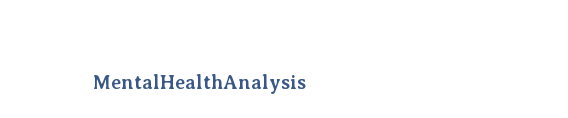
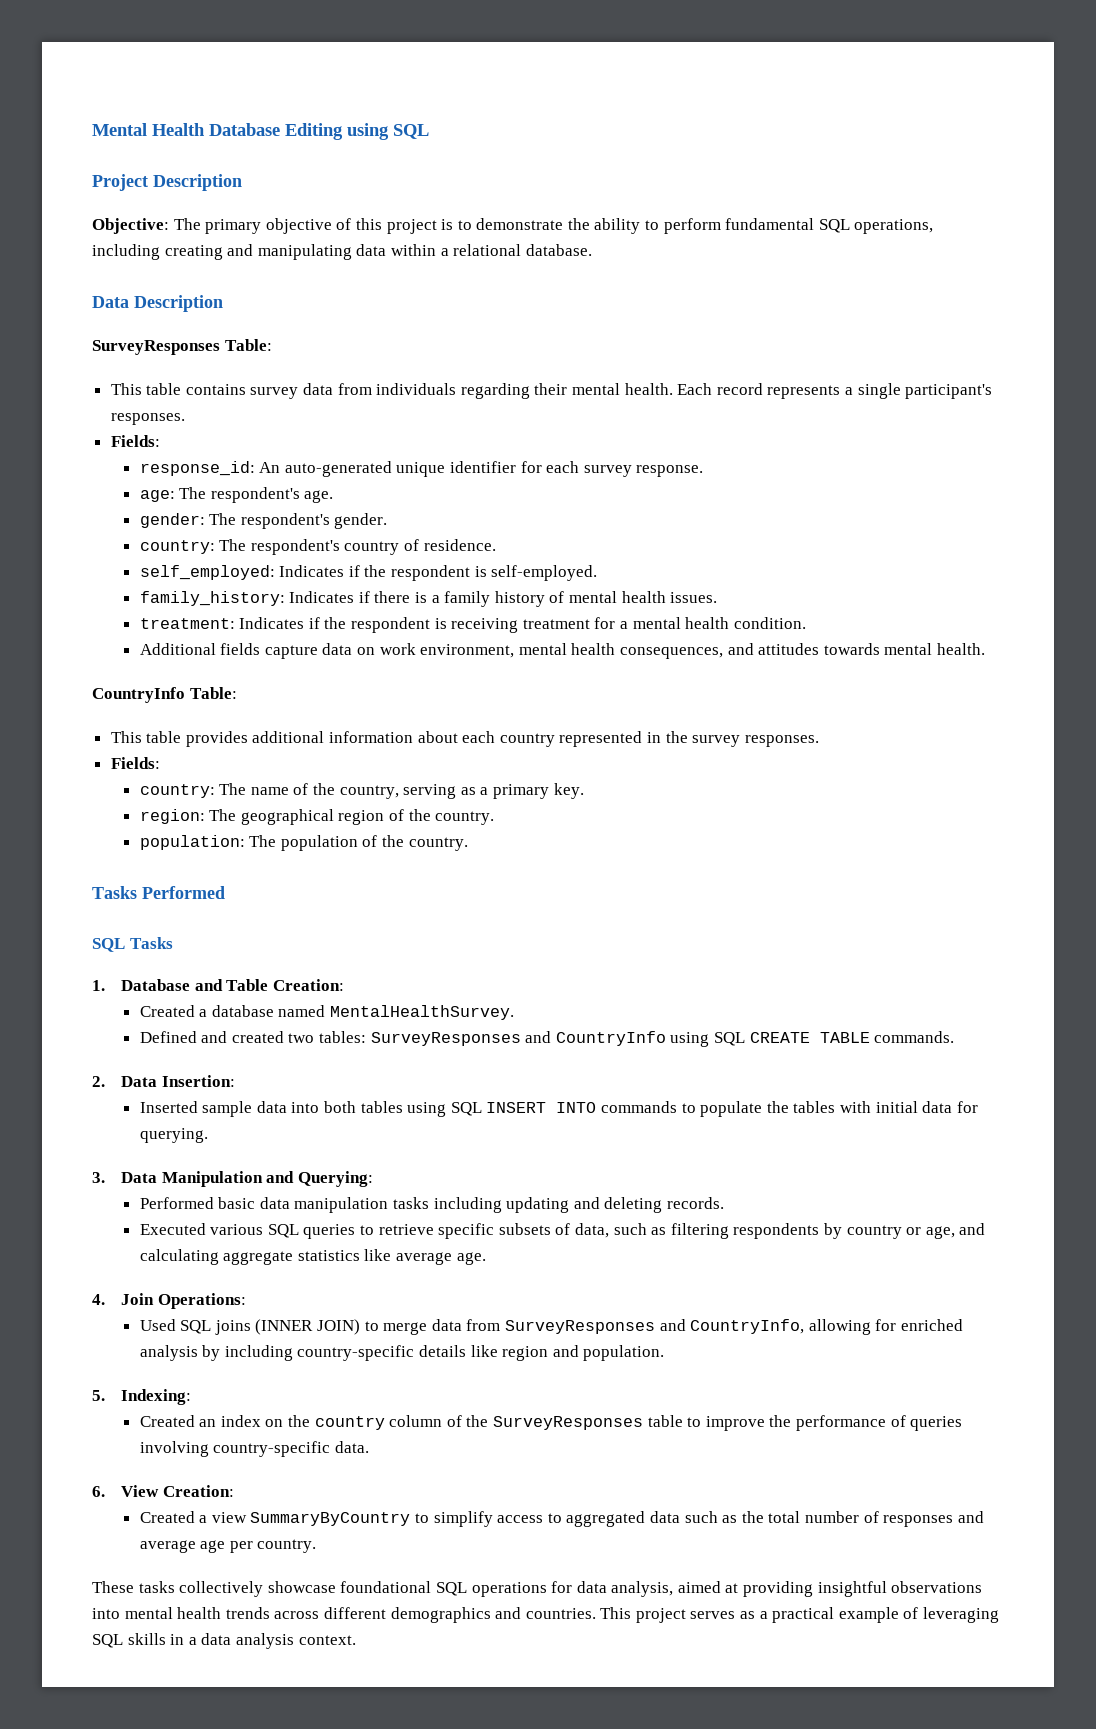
[93,74,306,94] MentalHealthAnalysis -> [92,123,429,140] [92,174,242,191] [92,218,934,234] [92,244,592,260] [92,295,223,312] [92,339,272,355] [110,383,993,399] [110,413,185,425] [110,435,160,447] [139,461,704,477] [139,487,334,503] [139,513,388,529] [139,539,496,555] [139,565,598,581] [139,591,718,607] [139,617,806,633] [139,643,985,659] [92,687,237,703] [110,731,819,747] [110,757,160,769] [139,783,584,799] [139,809,495,825] [139,835,468,851] [92,886,225,899] [92,937,173,952] [92,979,344,991] [139,1005,515,1020] [139,1031,955,1047] [92,1075,235,1087] [139,1101,978,1117] [139,1128,208,1143] [92,1171,373,1187] [139,1197,724,1213] [139,1223,986,1239] [139,1249,486,1265] [92,1293,246,1309] [139,1319,963,1335] [139,1345,665,1361] [92,1389,191,1405] [139,1415,963,1431] [139,1441,369,1457] [92,1485,234,1497] [139,1511,984,1527] [139,1539,317,1553] [92,1581,983,1597] [92,1607,1000,1623] [92,1633,356,1649] Mental Health Database Editing using SQL // Project Description // Objective: The primary objective of this project is to demonstrate the ability to perform fundamental SQL operations, including creating and manipulating data within a relational database. // Data Description // SurveyResponses Table: // This table contains survey data from individuals regarding their mental health. Each record represents a single participant's responses. // Fields: // response_id: An auto-generated unique identifier for each survey response. // age: The respondent's age. // gender: The respondent's gender. // country: The respondent's country of residence. // self_employed: Indicates if the respondent is self-employed. // family_history: Indicates if there is a family history of mental health issues. // treatment: Indicates if the respondent is receiving treatment for a mental health condition. // Additional fields capture data on work environment, mental health consequences, and attitudes towards mental health. // CountryInfo Table: // This table provides additional information about each country represented in the survey responses. // Fields: // country: The name of the country, serving as a primary key. // region: The geographical region of the country. // population: The population of the country. // Tasks Performed // SQL Tasks // 1. Database and Table Creation: // Created a database named MentalHealthSurvey. // Defined and created two tables: SurveyResponses and CountryInfo using SQL CREATE TABLE commands. // 2. Data Insertion: // Inserted sample data into both tables using SQL INSERT INTO commands to populate the tables with initial data for querying. // 3. Data Manipulation and Querying: // Performed basic data manipulation tasks including updating and deleting records. // Executed various SQL queries to retrieve specific subsets of data, such as filtering respondents by country or age, and calculating aggregate statistics like average age. // 4. Join Operations: // Used SQL joins (INNER JOIN) to merge data from SurveyResponses and CountryInfo, allowing for enriched analysis by including country-specific details like region and population. // 5. Indexing: // Created an index on the country column of the SurveyResponses table to improve the performance of queries involving country-specific data. // 6. View Creation: // Created a view SummaryByCountry to simplify access to aggregated data such as the total number of responses and average age per country. // These tasks collectively showcase foundational SQL operations for data analysis, aimed at providing insightful observations into mental health trends across different demographics and countries. This project serves as a practical example of leveraging SQL skills in a data analysis context.

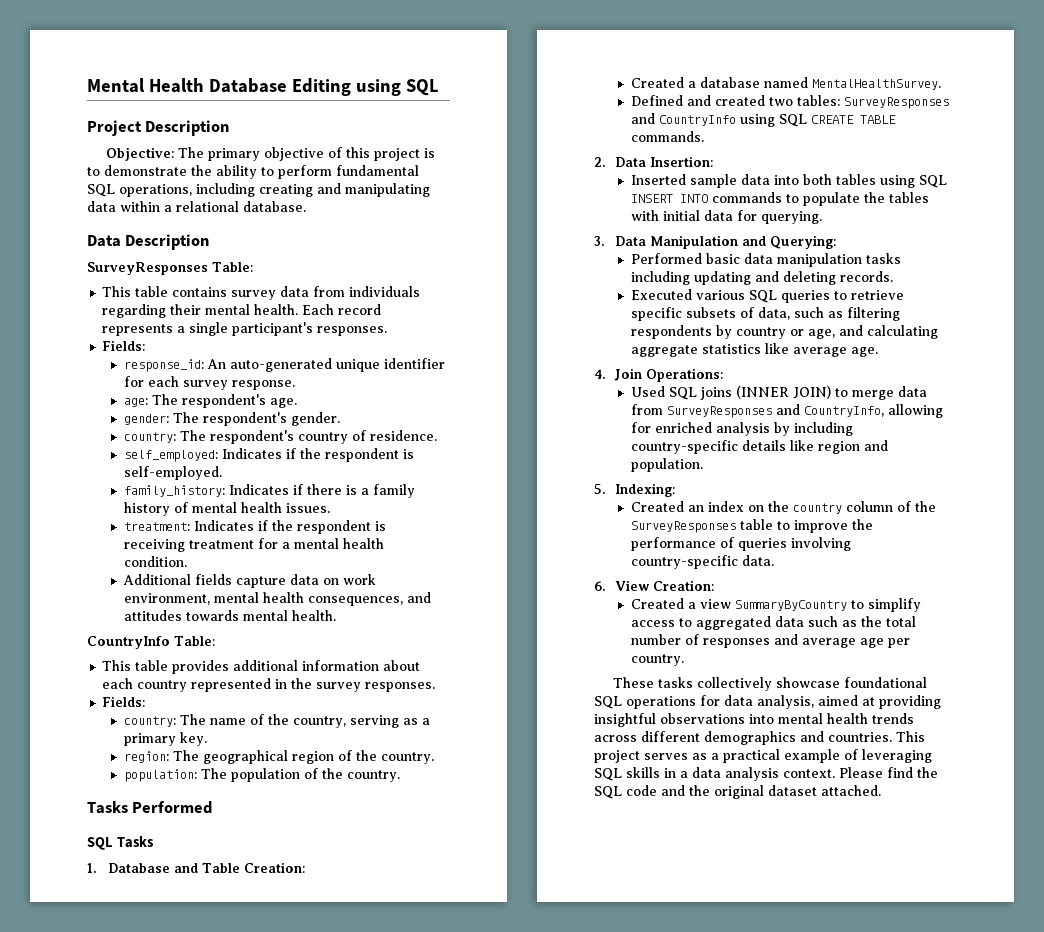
(356, 1640) none -> [839,767,938,778] [594,785,881,799] Please find the SQL code and the original dataset attached.

